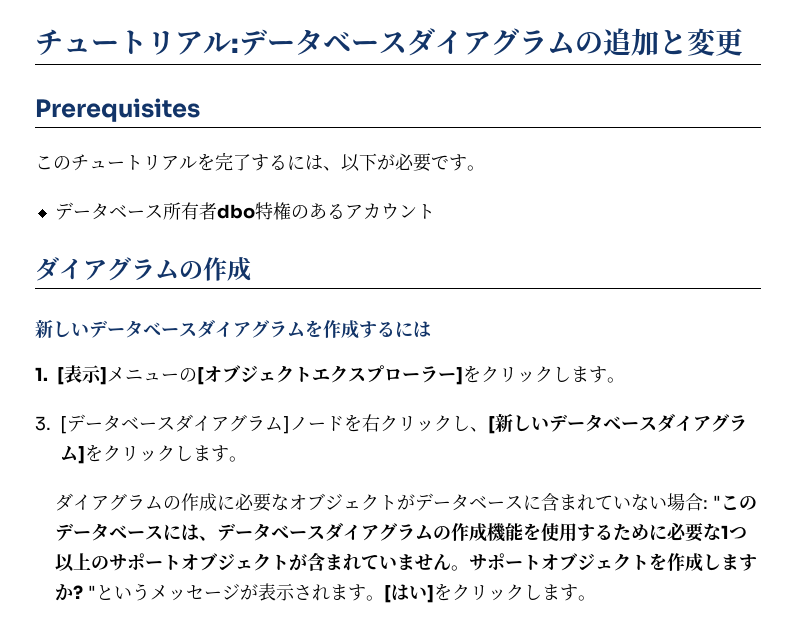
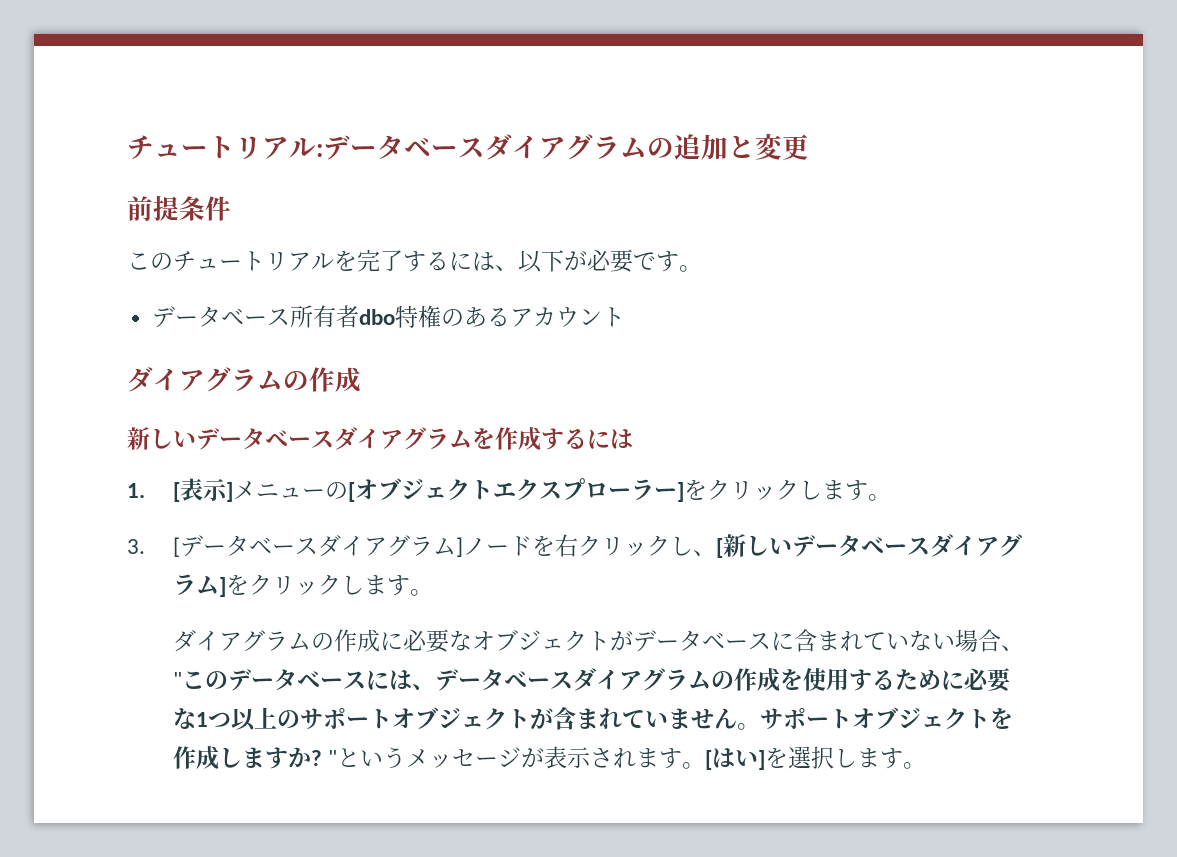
[35,98,200,122] Prerequisites -> [127,195,231,221] 前提条件
[703,500,709,509] : -> [1000,645,1024,651] 、
[487,523,524,542] 機能 -> (780, 680) none
[452,584,525,601] クリック -> [787,746,834,769] 選択

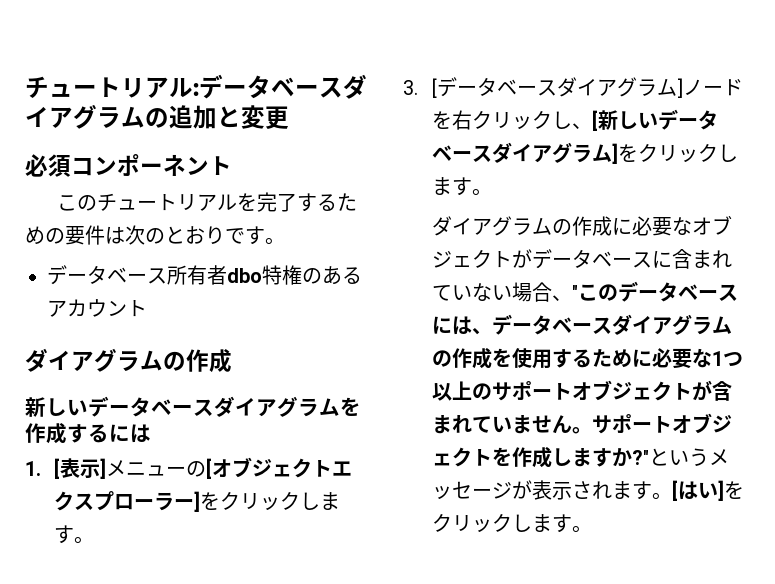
[127,195,231,221] 前提条件 -> [25,154,232,177] 必須コンポーネント
[449,249,633,273] には、以下が必要 -> [337,193,358,211] [25,225,225,245] ための要件は次のとおり
[310,750,337,766] ? " -> [631,450,649,465] ?"
[787,746,834,769] 選択 -> [431,513,512,533] クリック

